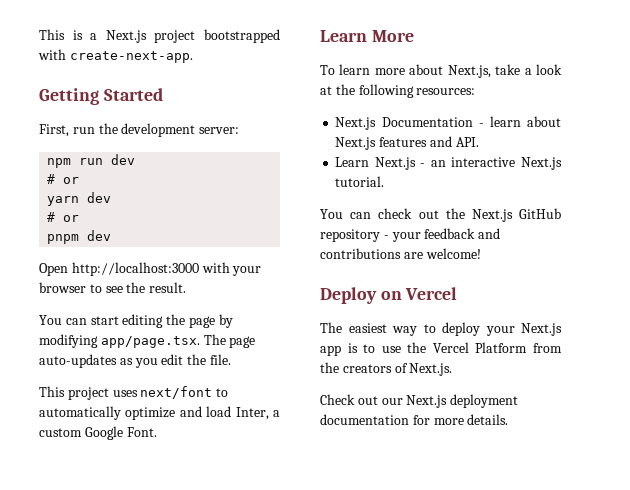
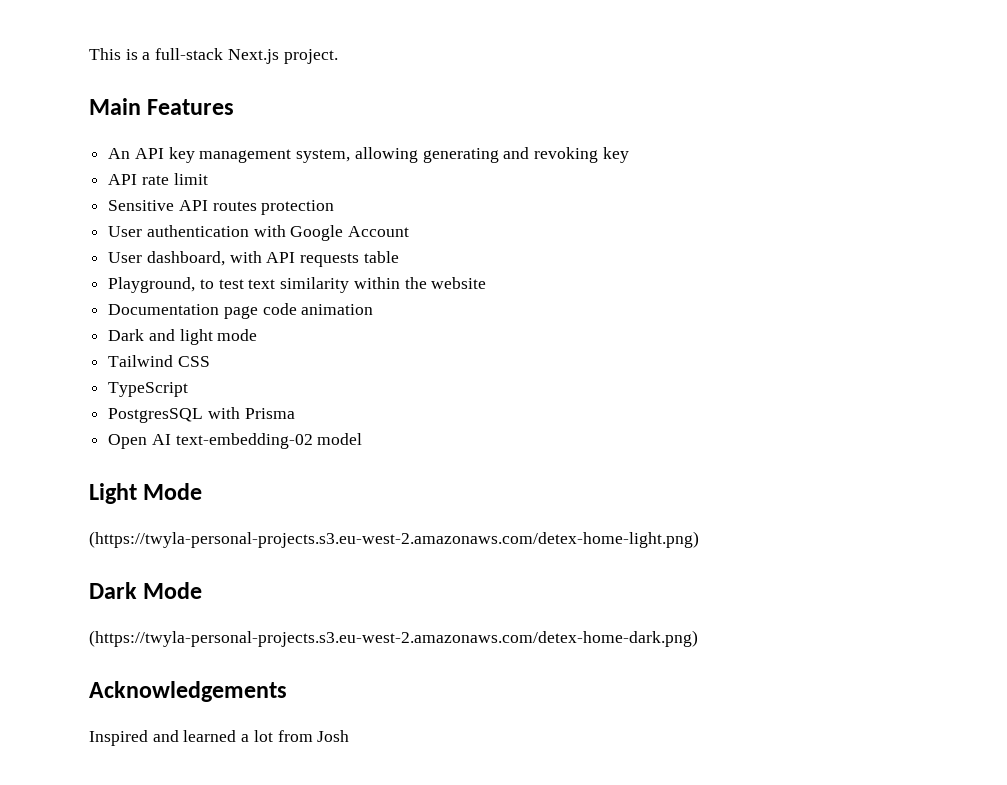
[105,29,280,43] [38,49,193,63] [39,88,163,105] [39,123,240,137] [47,154,136,168] [47,174,80,184] [47,192,112,206] [47,212,80,222] [47,230,112,244] [39,262,262,276] [39,282,187,293] [39,314,233,328] [39,334,256,348] [39,354,231,368] [39,386,229,400] [39,406,280,420] [39,426,157,440] [320,30,414,42] [320,64,562,78] [320,84,476,98] [335,116,561,130] [335,136,479,150] [335,157,562,170] [335,176,385,187] [320,208,561,222] [320,228,501,242] [320,248,481,259] [320,287,458,304] [320,322,562,336] [320,342,562,356] [320,362,453,376] [320,394,519,408] [320,414,509,425] Next.js project bootstrapped with create-next-app. // Getting Started // First, run the development server: // npm run dev // # or // yarn dev // # or // pnpm dev // Open http://localhost:3000 with your browser to see the result. // You can start editing the page by modifying app/page.tsx. The page auto-updates as you edit the file. // This project uses next/font to automatically optimize and load Inter, a custom Google Font. // Learn More // To learn more about Next.js, take a look at the following resources: // Next.js Documentation - learn about Next.js features and API. // Learn Next.js - an interactive Next.js tutorial. // You can check out the Next.js GitHub repository - your feedback and contributions are welcome! // Deploy on Vercel // The easiest way to deploy your Next.js app is to use the Vercel Platform from the creators of Next.js. // Check out our Next.js deployment documentation for more details. -> [155,48,338,64] [89,98,235,115] [108,147,629,163] [108,173,208,185] [108,200,335,215] [108,225,410,241] [108,251,399,267] [108,277,487,293] [108,303,374,319] [108,329,258,345] [108,355,210,367] [108,382,189,397] [108,407,295,423] [108,433,363,449] [89,483,203,504] [89,531,699,548] [89,582,203,599] [89,630,698,647] [89,681,287,702] [89,730,350,746] full-stack Next.js project. // Main Features // An API key management system, allowing generating and revoking key // API rate limit // Sensitive API routes protection // User authentication with Google Account // User dashboard, with API requests table // Playground, to test text similarity within the website // Documentation page code animation // Dark and light mode // Tailwind CSS // TypeScript // PostgresSQL with Prisma // Open AI text-embedding-02 model // Light Mode // (https://twyla-personal-projects.s3.eu-west-2.amazonaws.com/detex-home-light.png) // Dark Mode // (https://twyla-personal-projects.s3.eu-west-2.amazonaws.com/detex-home-dark.png) // Acknowledgements // Inspired and learned a lot from Josh

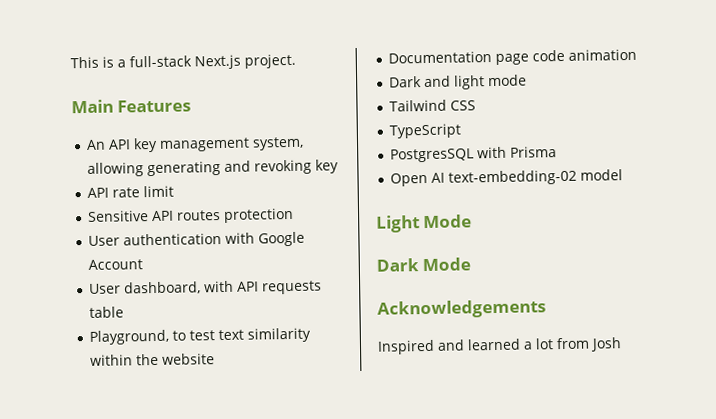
[89,531,699,548] // (https://twyla-personal-projects.s3.eu-west-2.amazonaws.com/detex-home-light.png) -> (473, 221) none
[89,630,698,647] // (https://twyla-personal-projects.s3.eu-west-2.amazonaws.com/detex-home-dark.png) -> (472, 264) none

